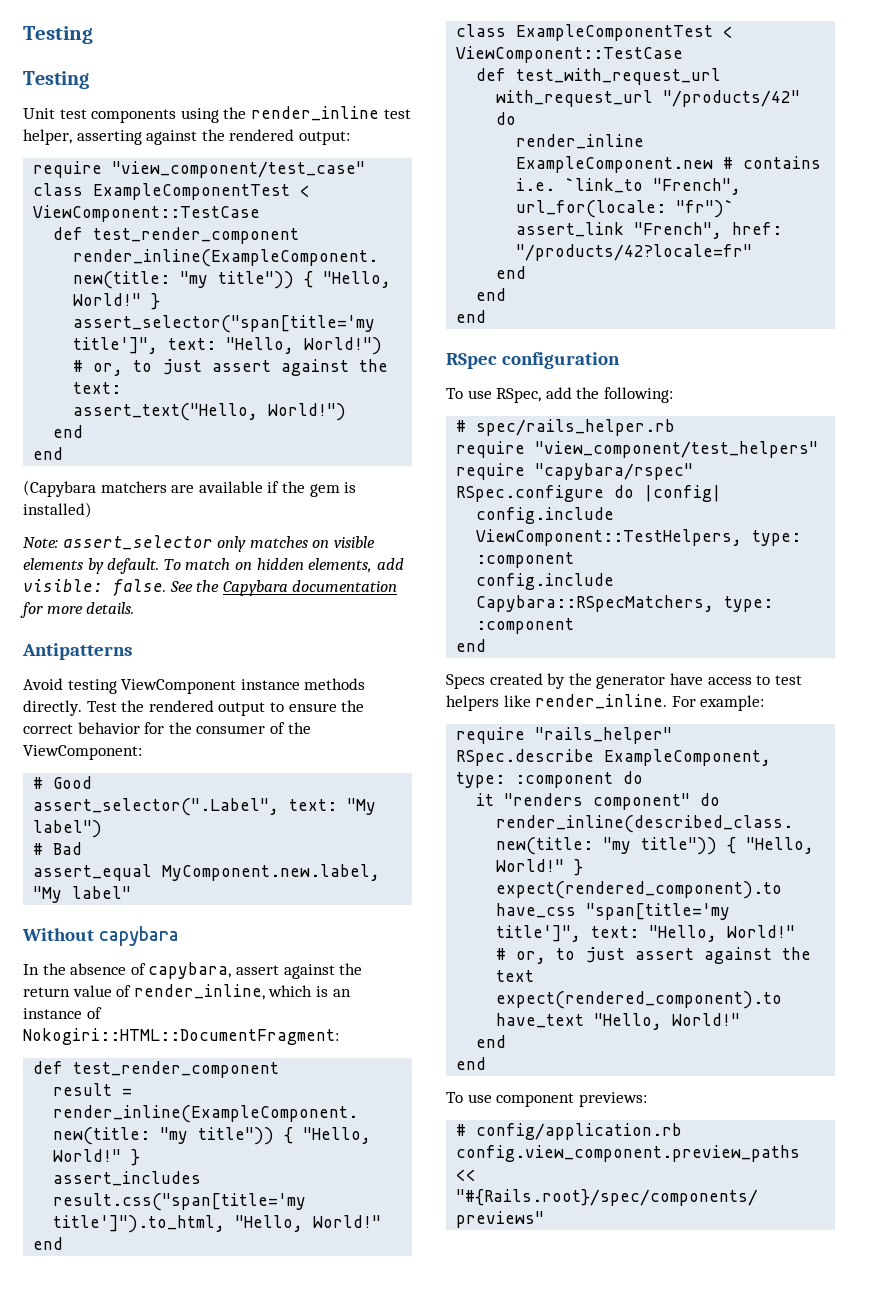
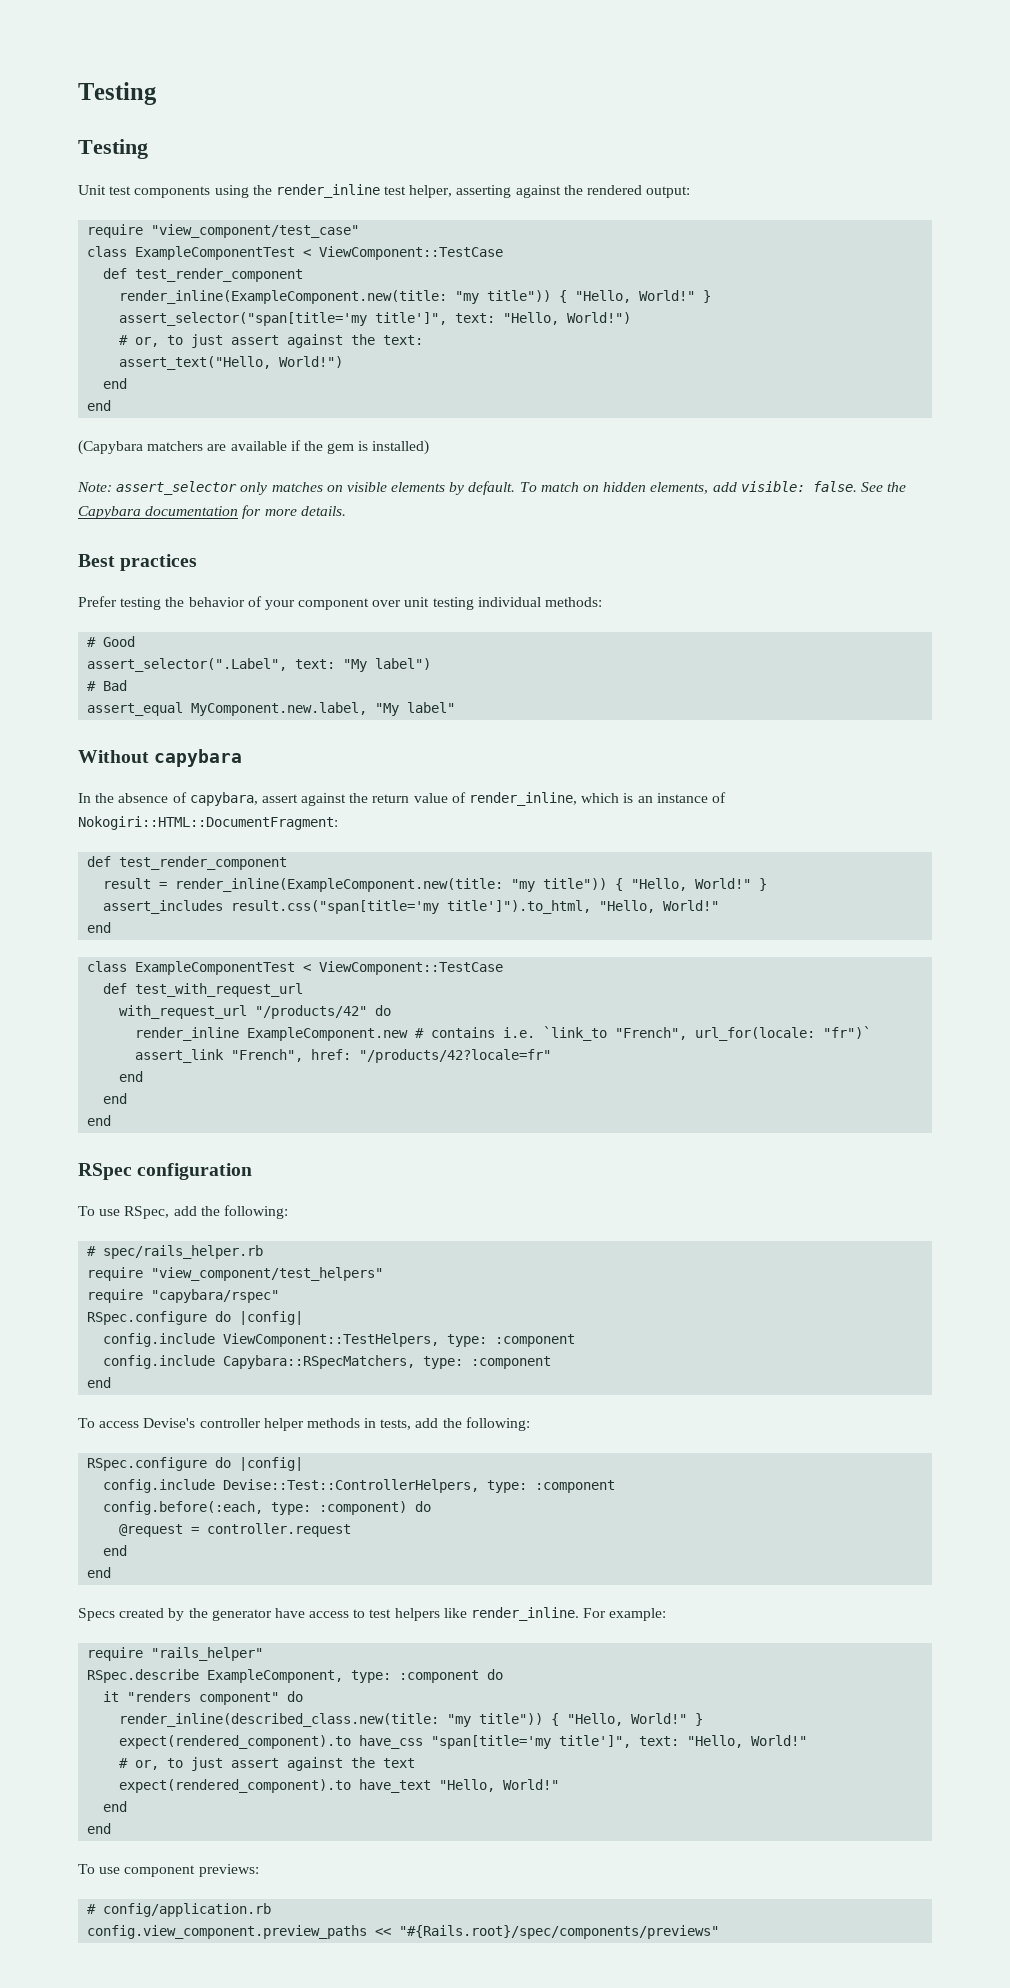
[22,643,132,660] [23,678,366,694] [23,700,365,716] [23,722,311,734] [23,745,142,760] Antipatterns // Avoid testing ViewComponent instance methods directly. Test the rendered output to ensure the correct behavior for the consumer of the ViewComponent: -> [78,554,198,571] [78,596,603,610] Best practices // Prefer testing the behavior of your component over unit testing individual methods:
(487, 645) none -> [78,1417,530,1431] [87,1457,304,1471] [103,1479,616,1493] [103,1501,432,1515] [119,1523,352,1537] [103,1545,128,1556] [87,1567,112,1578] // To access Devise's controller helper methods in tests, add the following: // RSpec.configure do |config| // config.include Devise::Test::ControllerHelpers, type: :component // config.before(:each, type: :component) do // @request = controller.request // end // end

